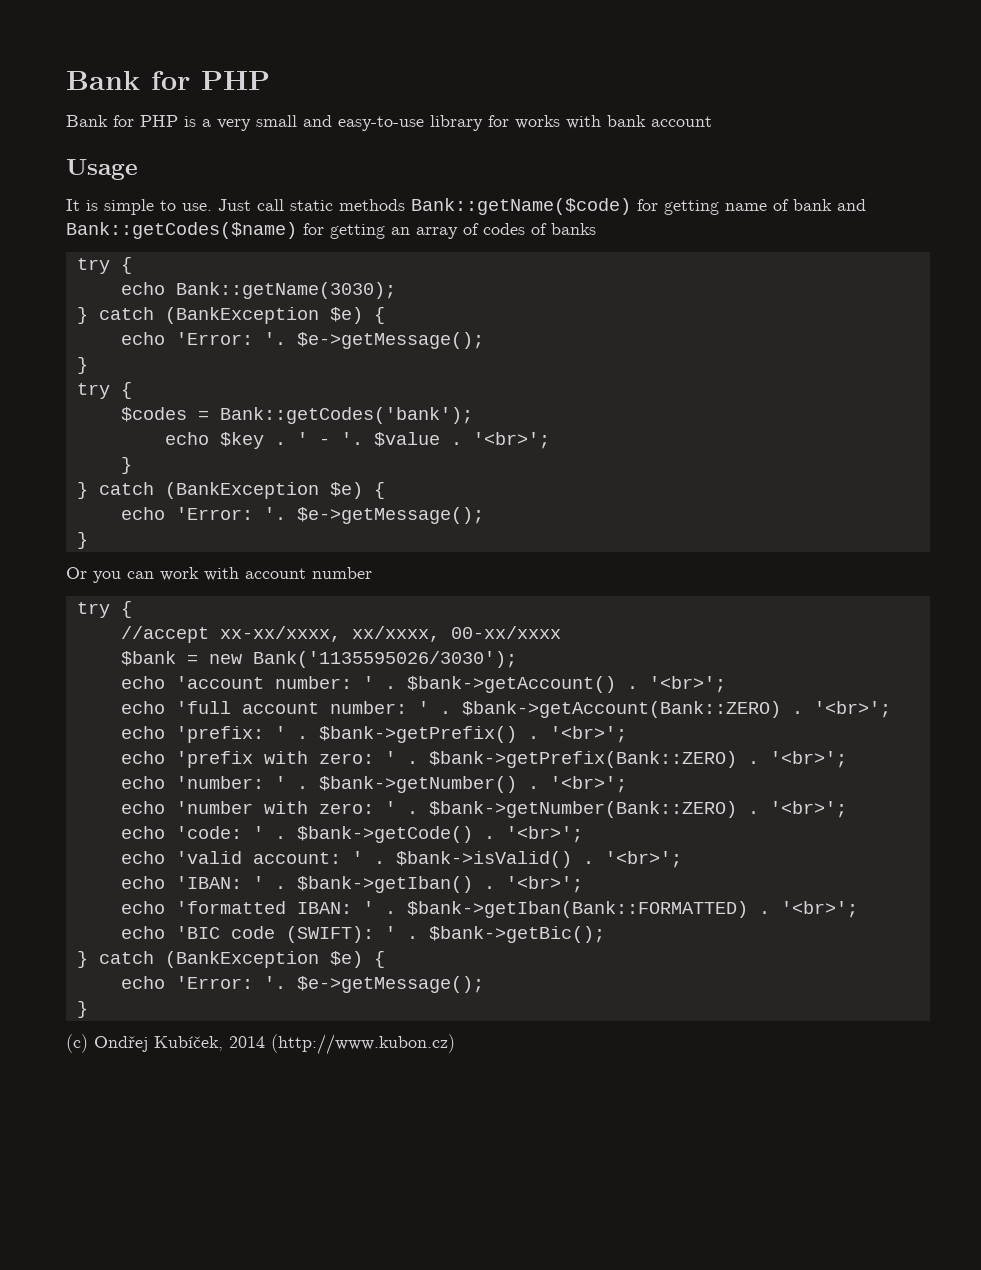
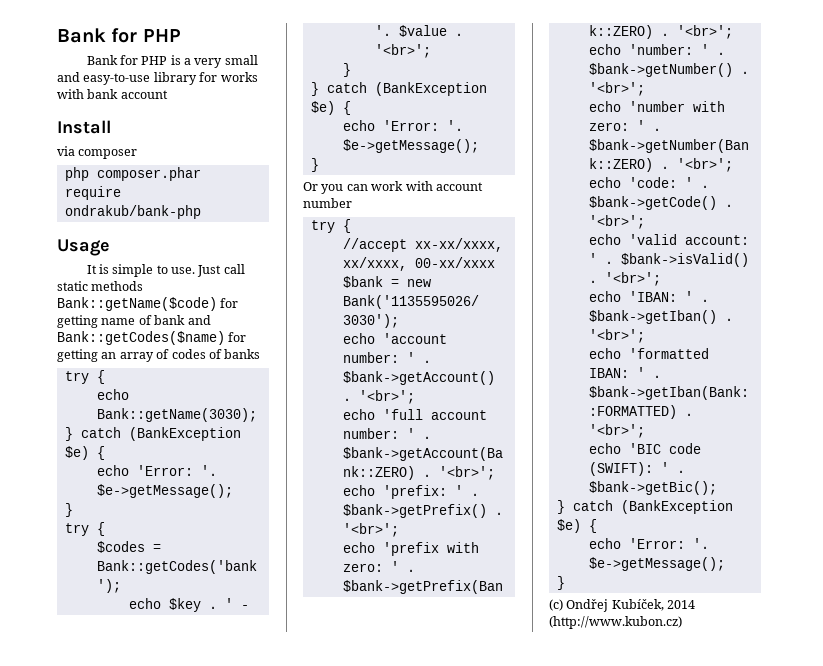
(712, 121) none -> [57,120,111,134] [57,146,138,159] [64,167,201,181] [64,186,121,200] [64,205,201,219] // Install // via composer // php composer.phar require ondrakub/bank-php

